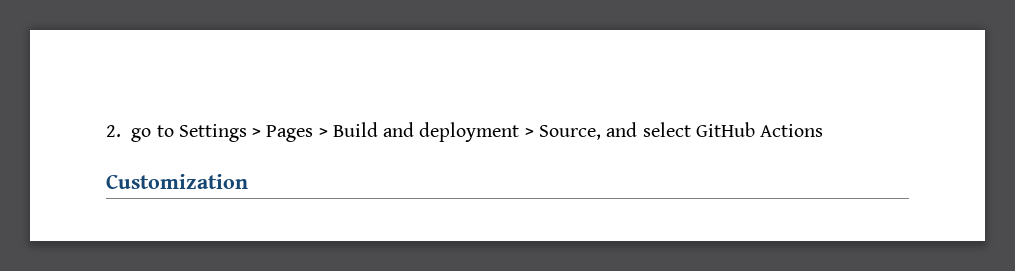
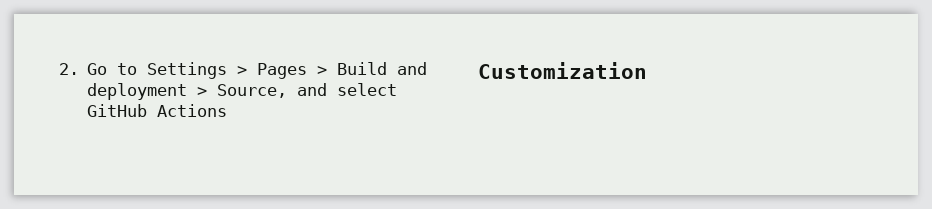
[131,128,152,142] go -> [87,63,108,75] Go

